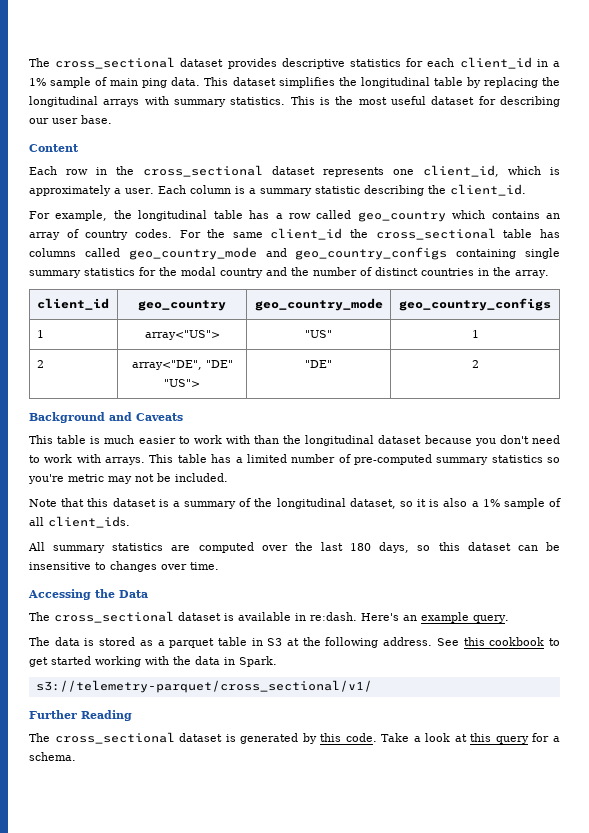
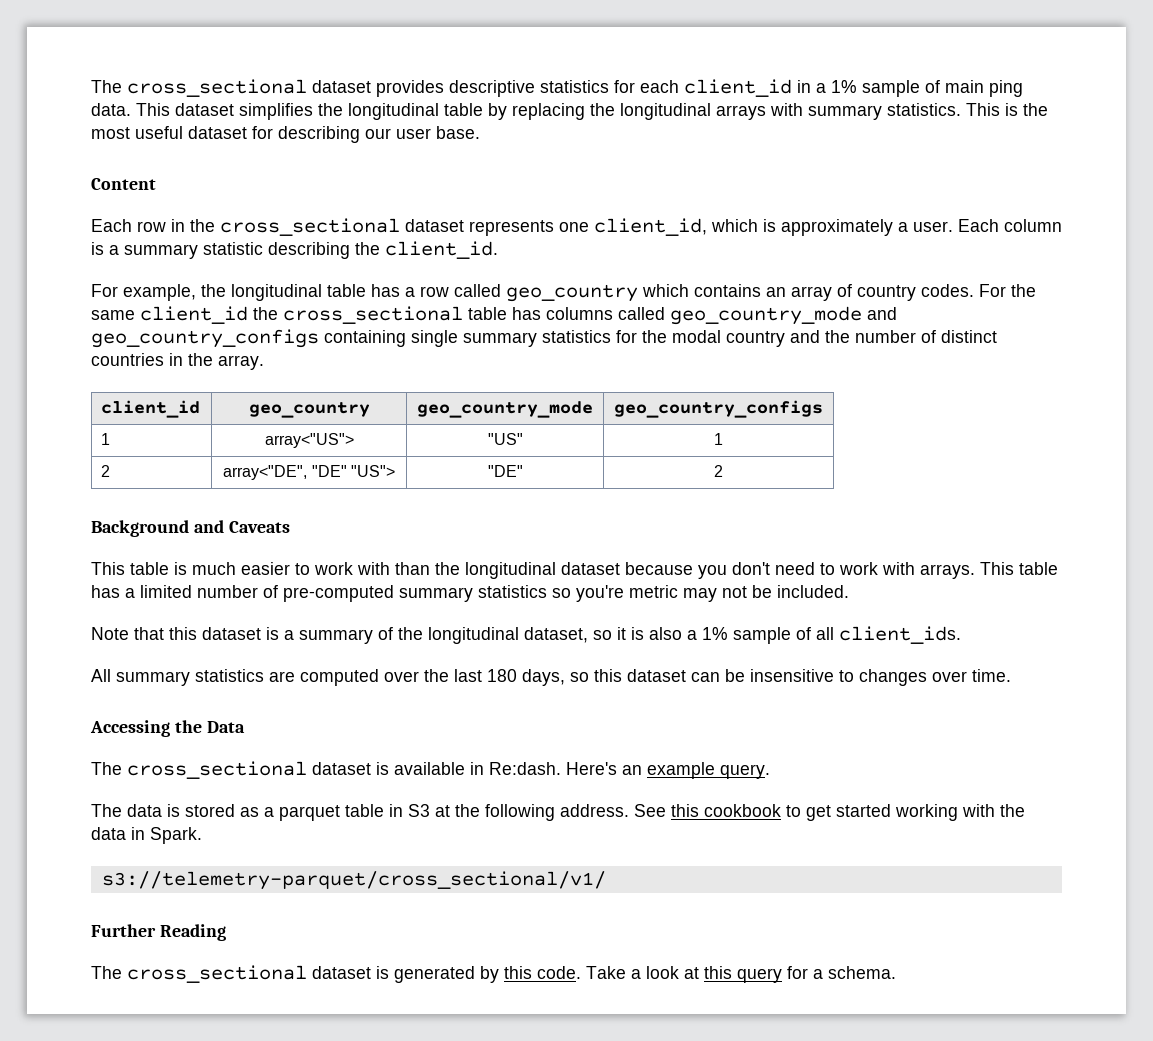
[310,612,357,621] re:dash. -> [489,762,561,775] Re:dash.

